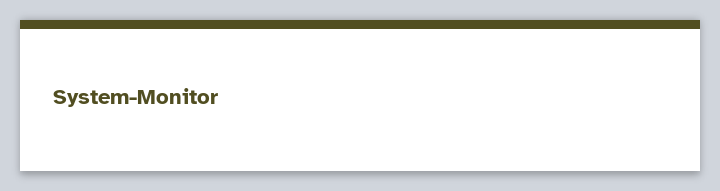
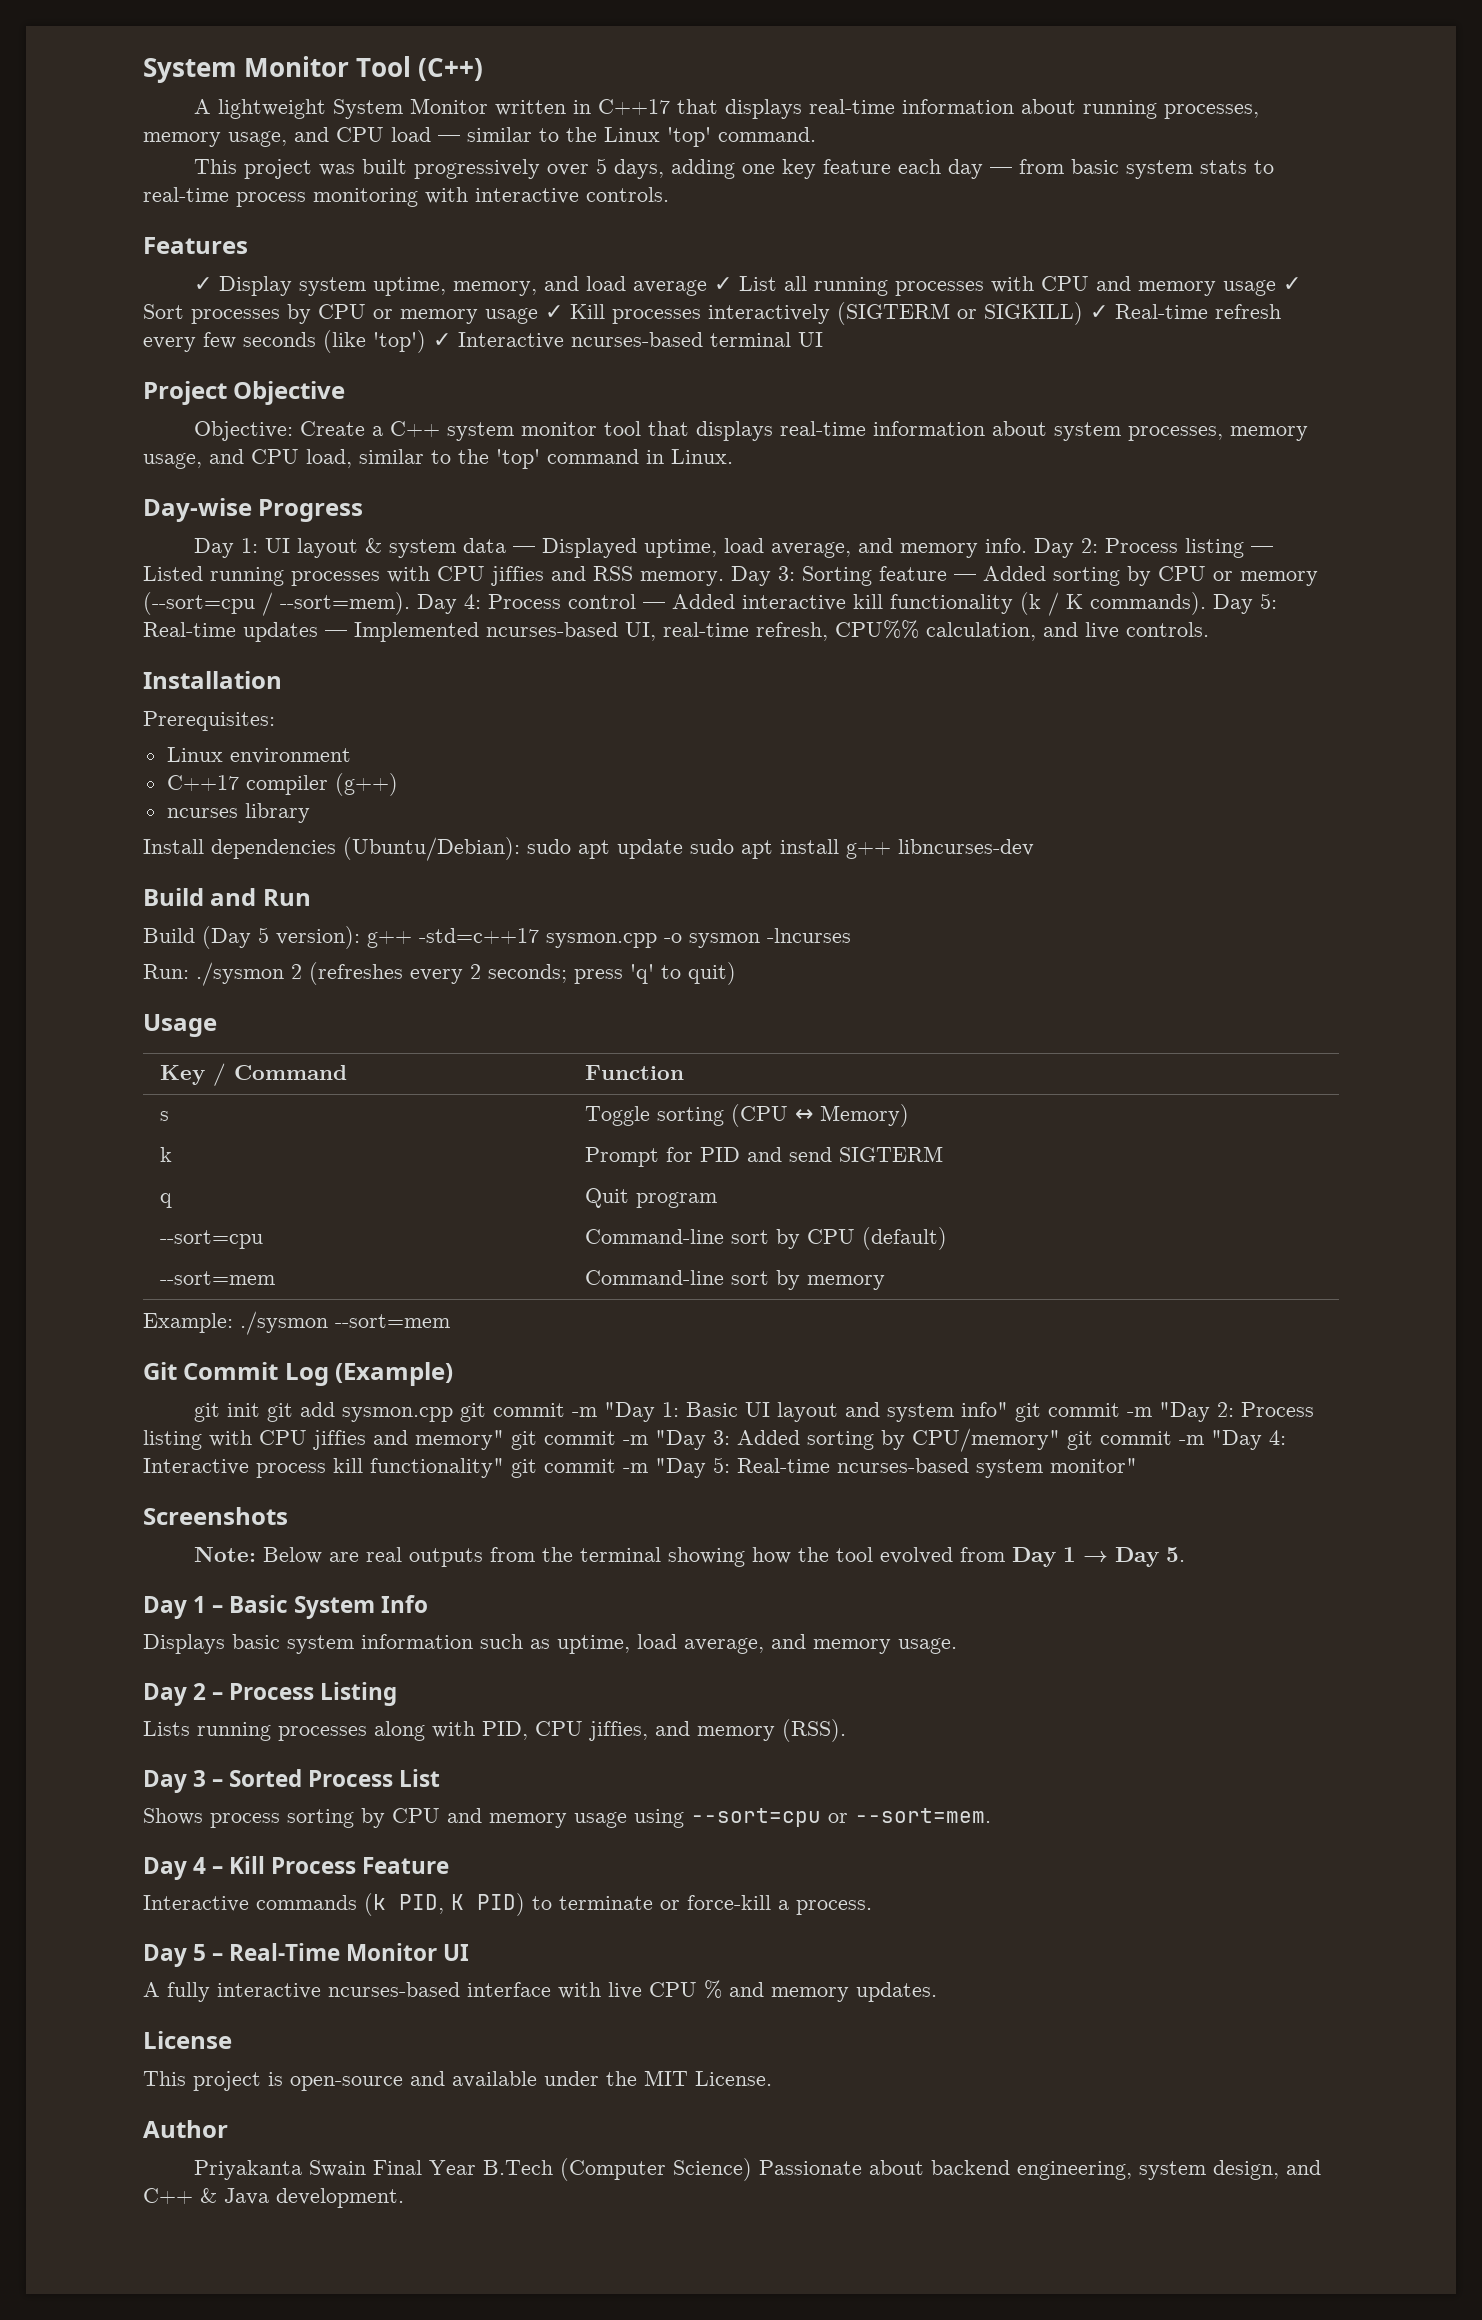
[53,88,218,107] System-Monitor -> [143,56,484,83] [193,98,1259,119] [143,127,816,147] [193,158,1274,179] [143,187,669,207] [143,237,248,254] [193,276,1301,296] [143,302,1281,325] [143,330,823,353] [143,381,346,405] [193,421,1308,441] [143,449,733,469] [143,498,364,522] [193,538,1273,558] [143,566,1318,586] [143,592,1277,616] [143,620,1209,642] [143,671,282,689] [143,711,275,731] [166,747,351,764] [166,773,398,796] [166,803,310,823] [143,837,1034,861] [143,888,311,906] [143,926,851,949] [143,962,736,986] [143,1014,217,1037] [159,1063,347,1086] [584,1065,684,1080] [159,1111,169,1121] [584,1104,909,1127] [159,1147,172,1162] [584,1146,943,1167] [159,1193,172,1208] [584,1188,717,1208] [159,1230,263,1249] [584,1227,947,1250] [159,1271,275,1285] [584,1270,885,1290] [143,1311,450,1335] [143,1362,454,1386] [193,1402,1314,1422] [143,1428,1286,1452] [143,1457,1137,1478] [143,1507,288,1525] [193,1547,1185,1567] [143,1595,429,1619] [143,1634,957,1654] [143,1682,398,1706] [143,1719,846,1742] [143,1769,441,1793] [143,1808,991,1828] [143,1856,450,1880] [143,1893,872,1916] [143,1943,470,1967] [143,1980,937,2002] [143,2031,232,2049] [143,2070,772,2091] [143,2120,228,2138] [193,2158,1321,2181] [143,2188,404,2208] System Monitor Tool (C++) // A lightweight System Monitor written in C++17 that displays real-time information about running processes, memory usage, and CPU load — similar to the Linux 'top' command. // This project was built progressively over 5 days, adding one key feature each day — from basic system stats to real-time process monitoring with interactive controls. // Features // ✓ Display system uptime, memory, and load average ✓ List all running processes with CPU and memory usage ✓ Sort processes by CPU or memory usage ✓ Kill processes interactively (SIGTERM or SIGKILL) ✓ Real-time refresh every few seconds (like 'top') ✓ Interactive ncurses-based terminal UI // Project Objective // Objective: Create a C++ system monitor tool that displays real-time information about system processes, memory usage, and CPU load, similar to the 'top' command in Linux. // Day-wise Progress // Day 1: UI layout & system data — Displayed uptime, load average, and memory info. Day 2: Process listing — Listed running processes with CPU jiffies and RSS memory. Day 3: Sorting feature — Added sorting by CPU or memory (--sort=cpu / --sort=mem). Day 4: Process control — Added interactive kill functionality (k / K commands). Day 5: Real-time updates — Implemented ncurses-based UI, real-time refresh, CPU%% calculation, and live controls. // Installation // Prerequisites: // Linux environment // C++17 compiler (g++) // ncurses library // Install dependencies (Ubuntu/Debian): sudo apt update sudo apt install g++ libncurses-dev // Build and Run // Build (Day 5 version): g++ -std=c++17 sysmon.cpp -o sysmon -lncurses // Run: ./sysmon 2 (refreshes every 2 seconds; press 'q' to quit) // Usage // Key / Command | Function // s | Toggle sorting (CPU ↔ Memory) // k | Prompt for PID and send SIGTERM // q | Quit program // --sort=cpu | Command-line sort by CPU (default) // --sort=mem | Command-line sort by memory // Example: ./sysmon --sort=mem // Git Commit Log (Example) // git init git add sysmon.cpp git commit -m "Day 1: Basic UI layout and system info" git commit -m "Day 2: Process listing with CPU jiffies and memory" git commit -m "Day 3: Added sorting by CPU/memory" git commit -m "Day 4: Interactive process kill functionality" git commit -m "Day 5: Real-time ncurses-based system monitor" // Screenshots // Note: Below are real outputs from the terminal showing how the tool evolved from Day 1 → Day 5. // Day 1 – Basic System Info // Displays basic system information such as uptime, load average, and memory usage. // Day 2 – Process Listing // Lists running processes along with PID, CPU jiffies, and memory (RSS). // Day 3 – Sorted Process List // Shows process sorting by CPU and memory usage using --sort=cpu or --sort=mem. // Day 4 – Kill Process Feature // Interactive commands (k PID, K PID) to terminate or force-kill a process. // Day 5 – Real-Time Monitor UI // A fully interactive ncurses-based interface with live CPU % and memory updates. // License // This project is open-source and available under the MIT License. // Author // Priyakanta Swain Final Year B.Tech (Computer Science) Passionate about backend engineering, system design, and C++ & Java development.

